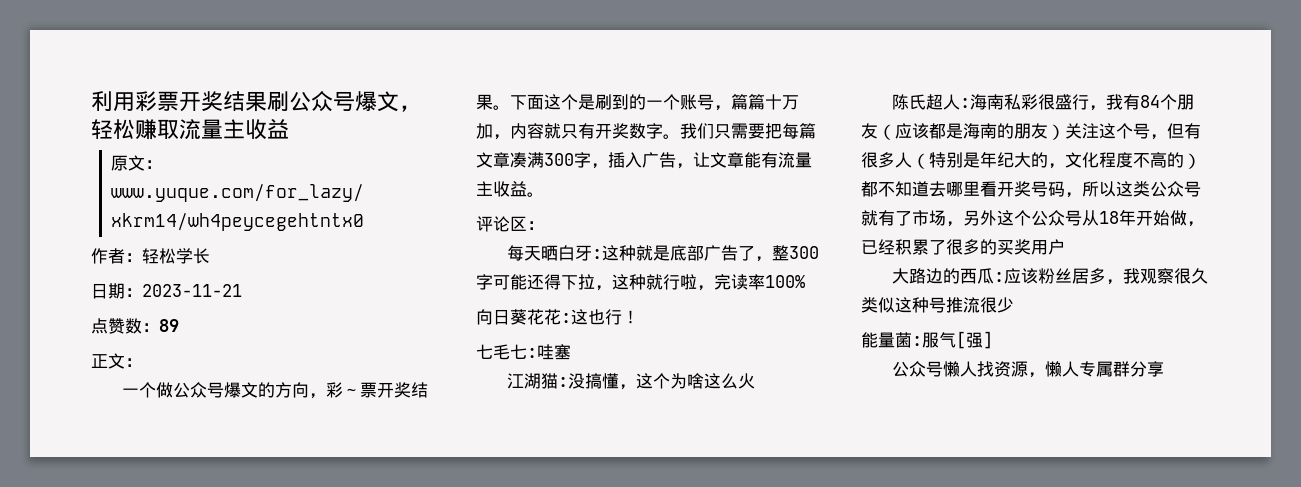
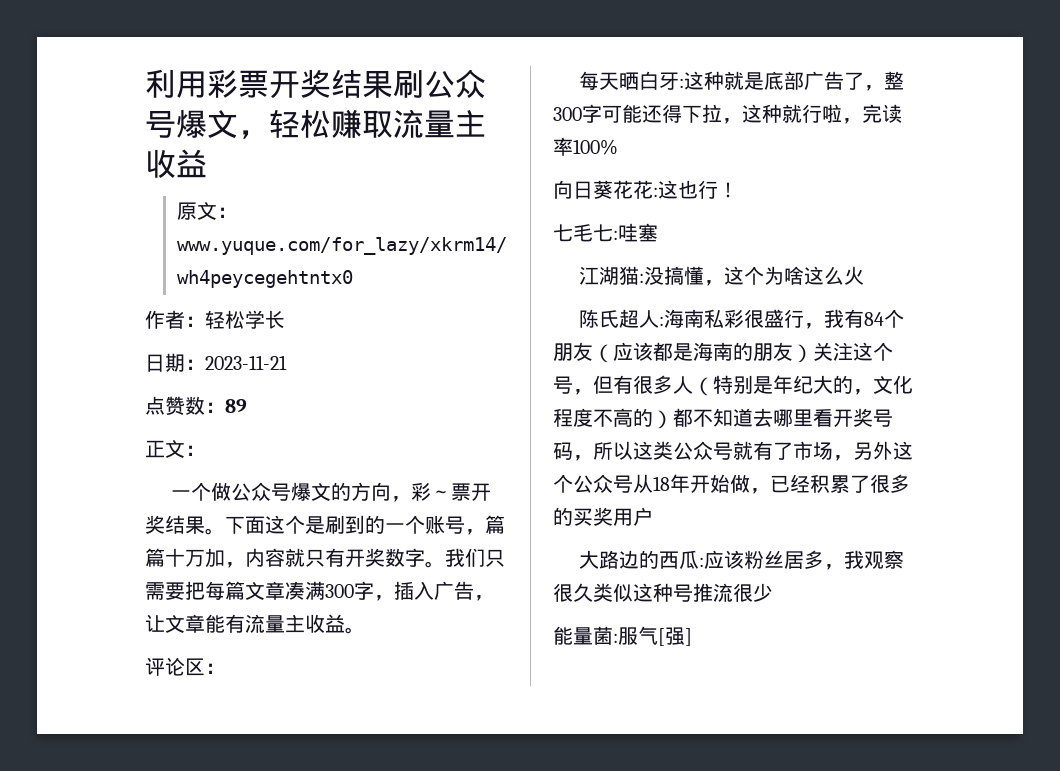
[891,361,1164,378] // 公众号懒人找资源，懒人专属群分享 -> (692, 637) none

